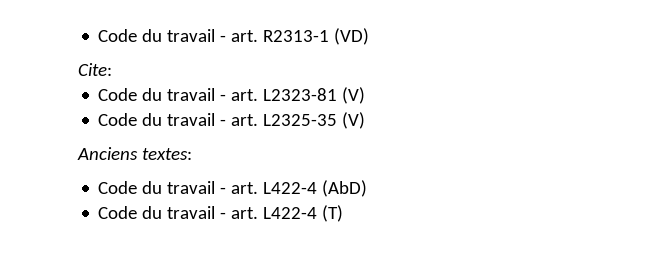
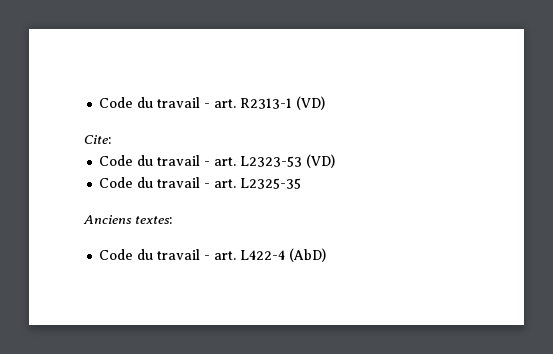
[263,87,366,104] L2323-81 (V) -> [240,154,336,168] L2323-53 (VD)
[342,112,366,129] (V) -> (302, 183) none
[98,205,344,222] // Code du travail - art. L422-4 (T) -> (327, 255) none

